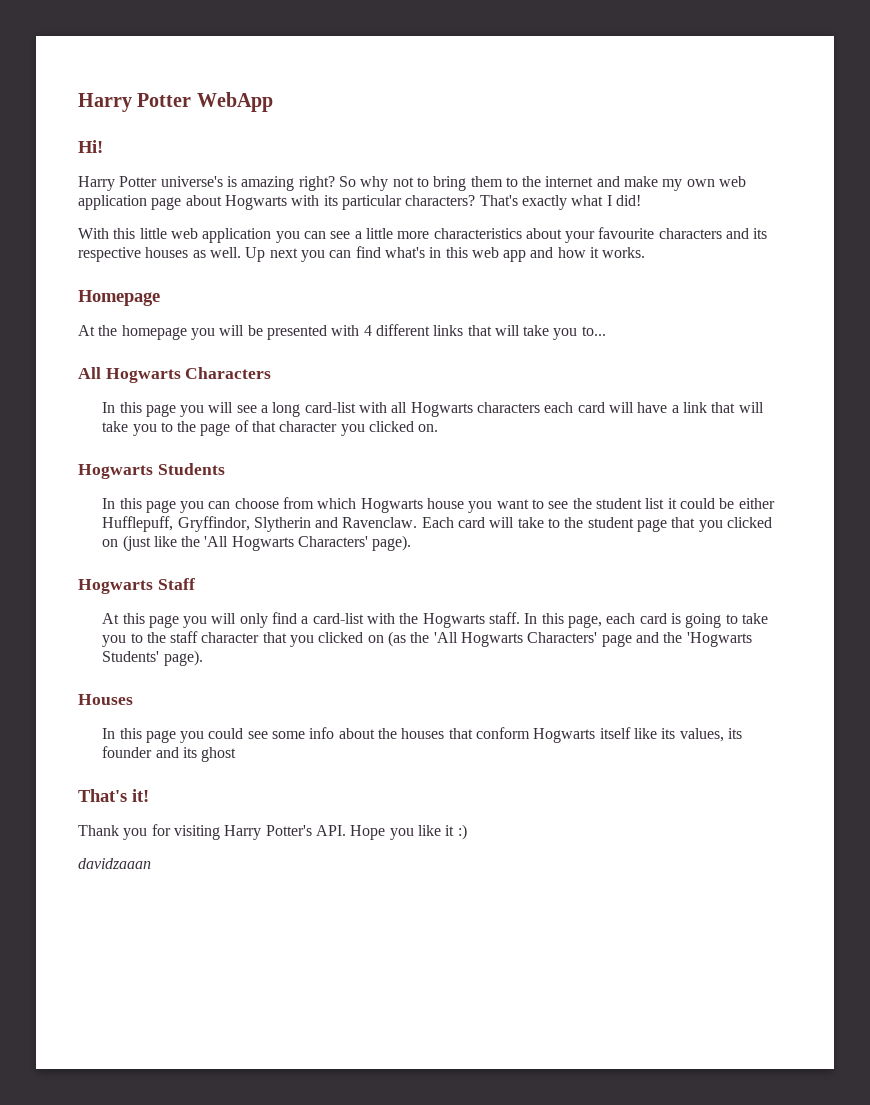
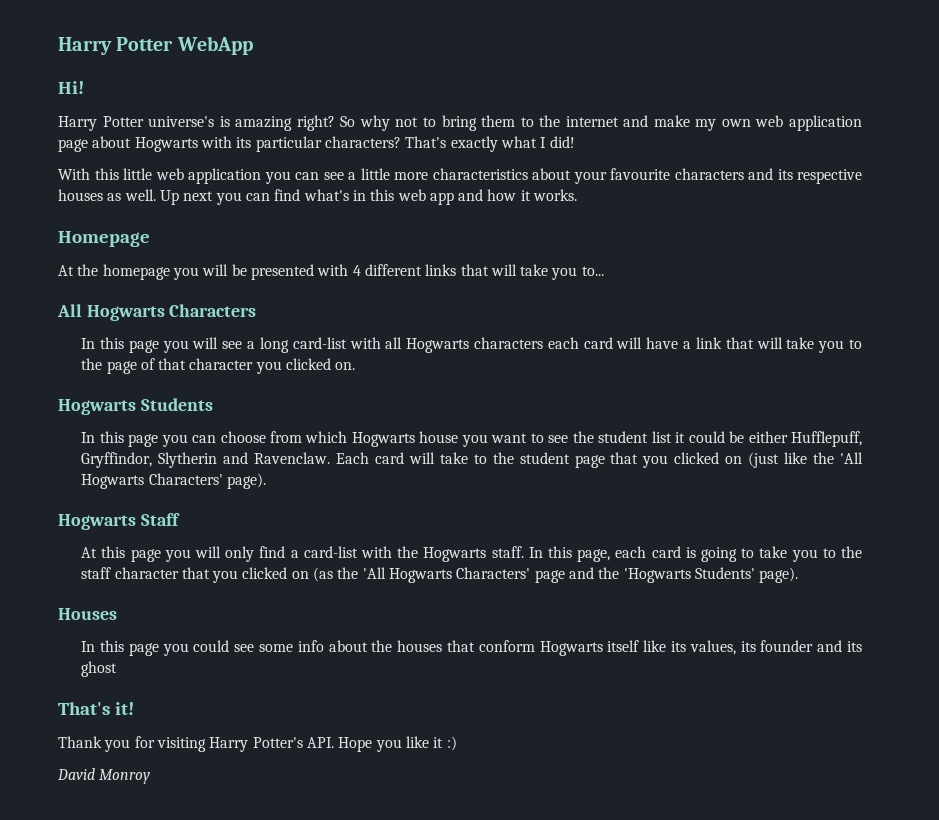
[78,858,151,869] davidzaaan -> [57,768,151,784] David Monroy

